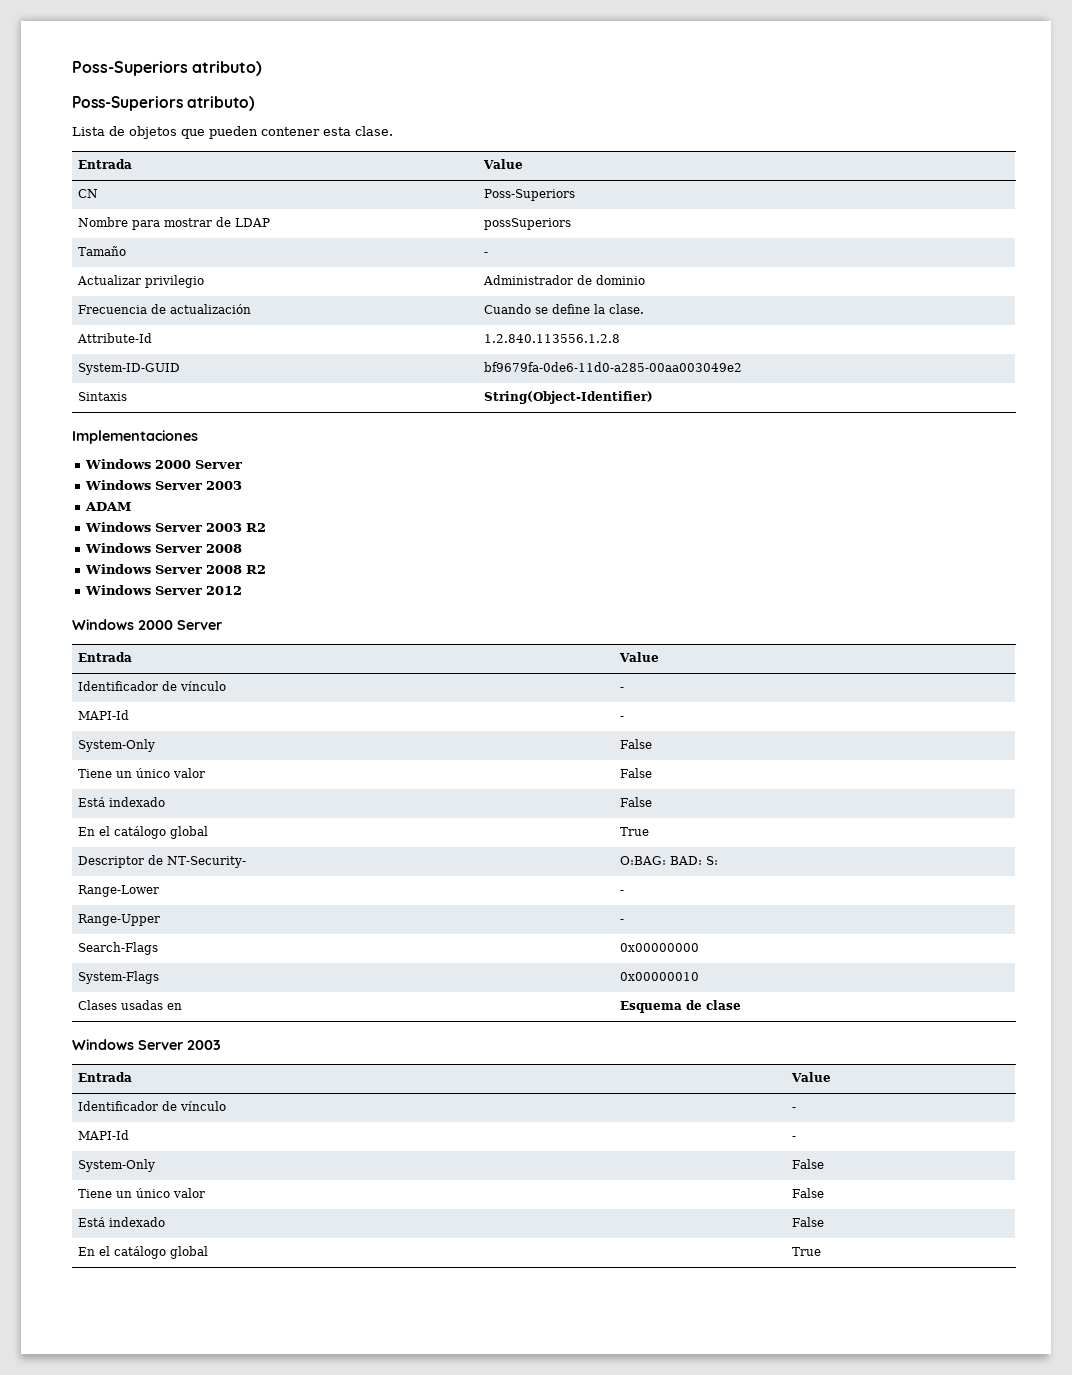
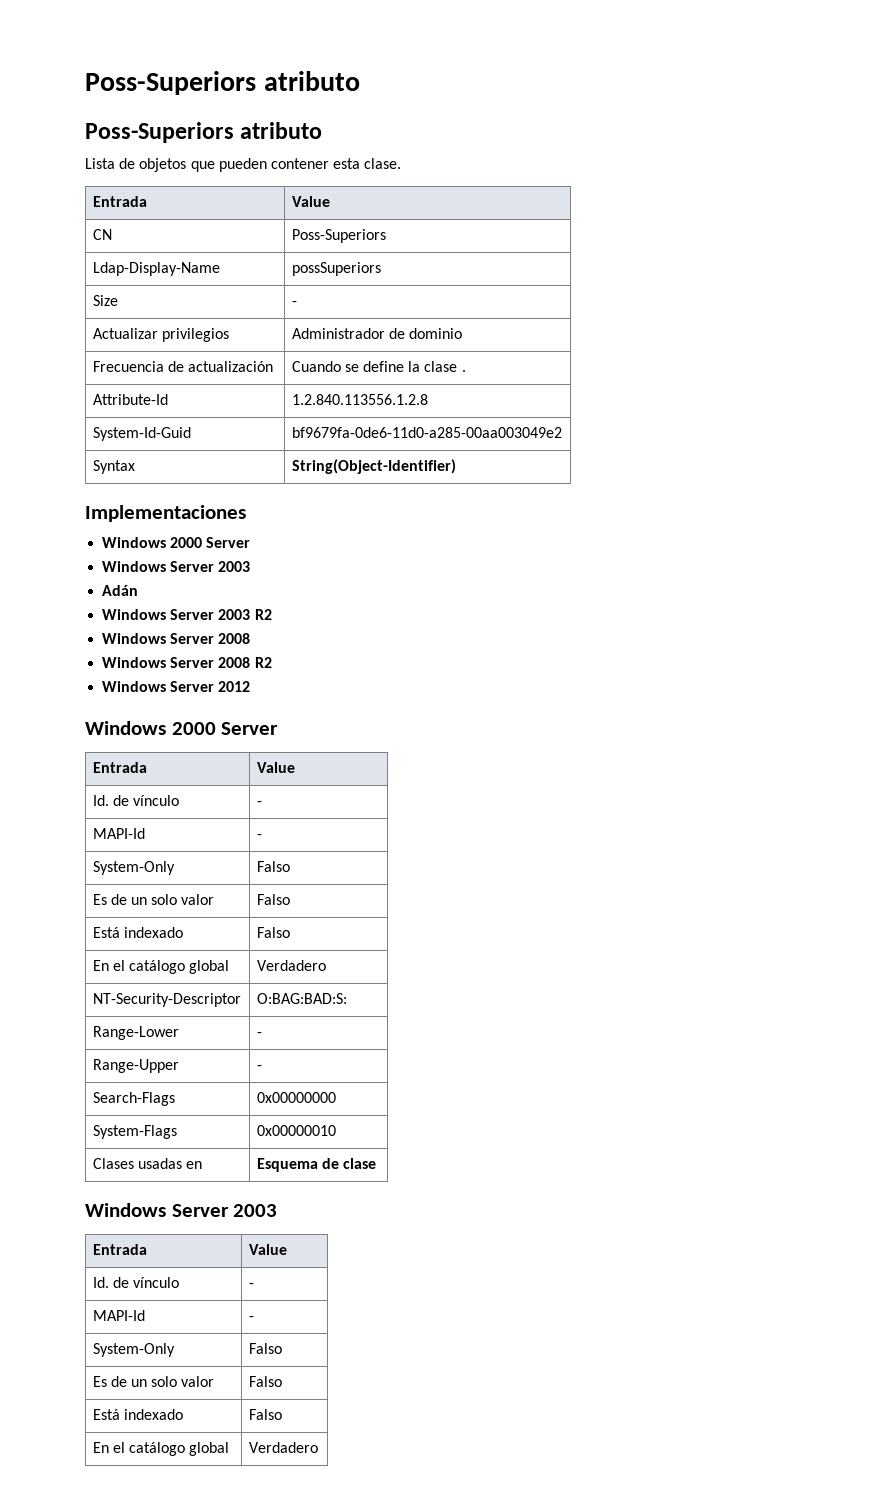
[72,61,263,76] [72,96,256,111] Poss-Superiors atributo) // Poss-Superiors atributo) -> [85,71,360,95] [85,122,323,143] Poss-Superiors atributo // Poss-Superiors atributo
[77,217,270,230] Nombre para mostrar de LDAP -> [92,262,220,276] Ldap-Display-Name
[77,246,126,256] Tamaño -> [92,295,118,306] Size
[144,275,204,288] privilegio -> [161,328,229,342] privilegios
[608,304,644,314] clase. -> [424,361,466,372] clase .
[77,363,180,375] System-ID-GUID -> [92,427,191,441] System-Id-Guid
[77,392,127,401] Sintaxis -> [92,460,135,474] Syntax
[85,502,132,511] ADAM -> [102,585,139,596] Adán
[77,681,226,691] [619,687,624,691] [77,710,129,720] [619,716,624,720] [77,739,155,752] [619,739,652,749] [77,768,205,778] [619,768,652,778] [77,797,165,807] [619,797,652,807] [77,826,208,839] [619,827,649,836] [77,855,246,868] [619,856,718,865] Identificador de vínculo | - // MAPI-Id | - // System-Only | False // Tiene un único valor | False // Está indexado | False // En el catálogo global | True // Descriptor de NT-Security- | O:BAG: BAD: S: -> [92,795,180,806] [256,801,262,806] [92,828,145,839] [256,834,262,839] [92,861,175,875] [256,861,290,872] [92,894,215,905] [256,894,290,905] [92,927,183,938] [256,927,290,938] [92,960,230,974] [256,960,326,971] [92,993,241,1007] [256,993,347,1004] Id. de vínculo | - // MAPI-Id | - // System-Only | Falso // Es de un solo valor | Falso // Está indexado | Falso // En el catálogo global | Verdadero // NT-Security-Descriptor | O:BAG:BAD:S:
[77,1101,226,1111] [791,1107,796,1111] [77,1130,129,1140] [791,1136,796,1140] [77,1159,155,1172] [791,1159,824,1169] [77,1188,205,1198] [791,1188,824,1198] [77,1217,165,1227] [791,1217,824,1227] [77,1246,208,1259] [791,1247,821,1256] Identificador de vínculo | - // MAPI-Id | - // System-Only | False // Tiene un único valor | False // Está indexado | False // En el catálogo global | True -> [92,1277,180,1288] [248,1283,254,1288] [92,1310,145,1321] [248,1316,254,1321] [92,1343,175,1357] [248,1343,282,1354] [92,1376,215,1387] [248,1376,282,1387] [92,1409,183,1420] [248,1409,282,1420] [92,1442,230,1456] [248,1442,318,1453] Id. de vínculo | - // MAPI-Id | - // System-Only | Falso // Es de un solo valor | Falso // Está indexado | Falso // En el catálogo global | Verdadero

